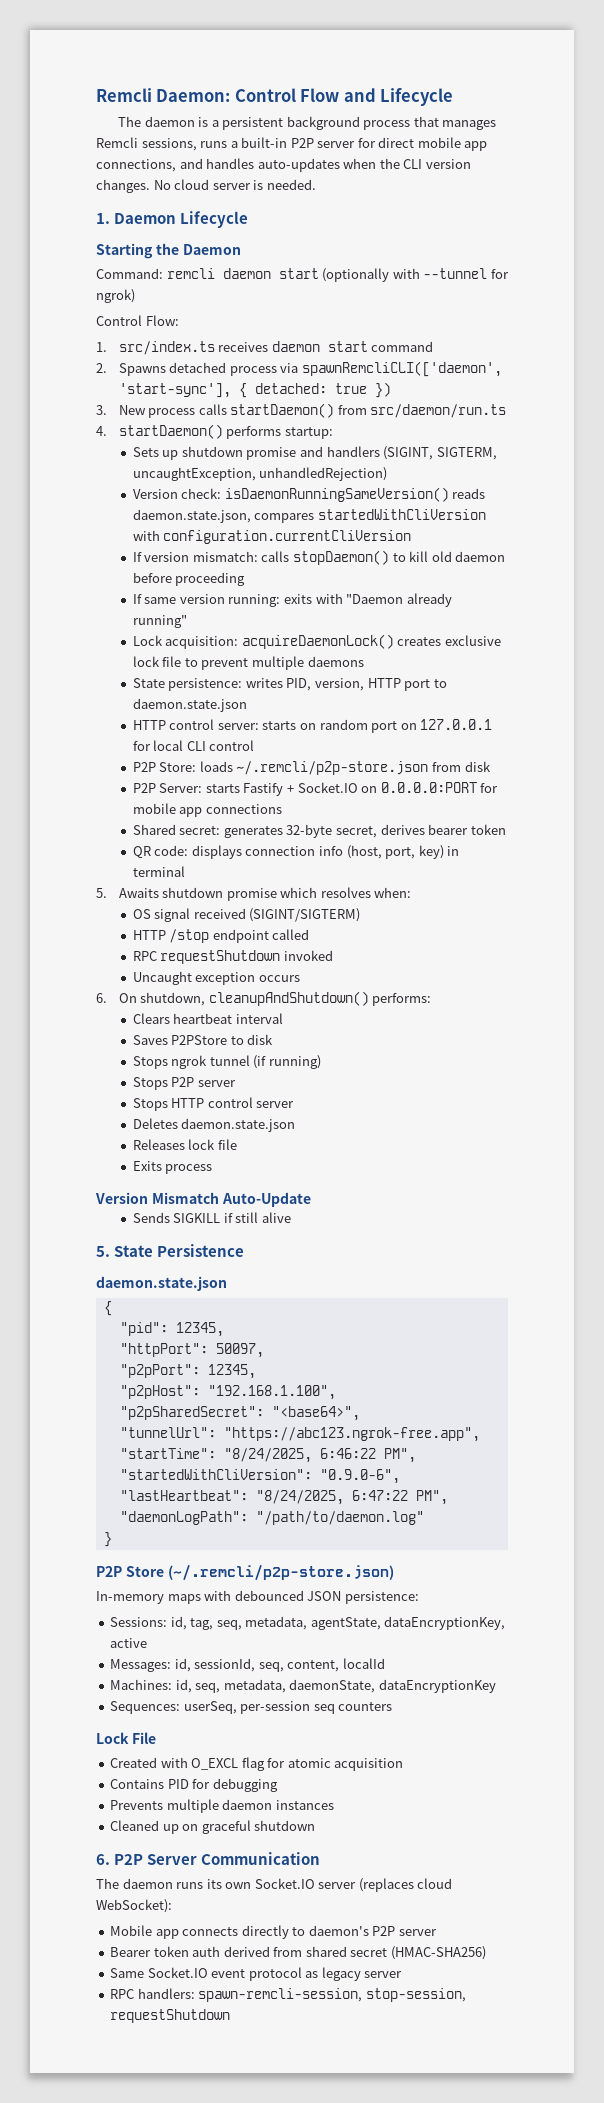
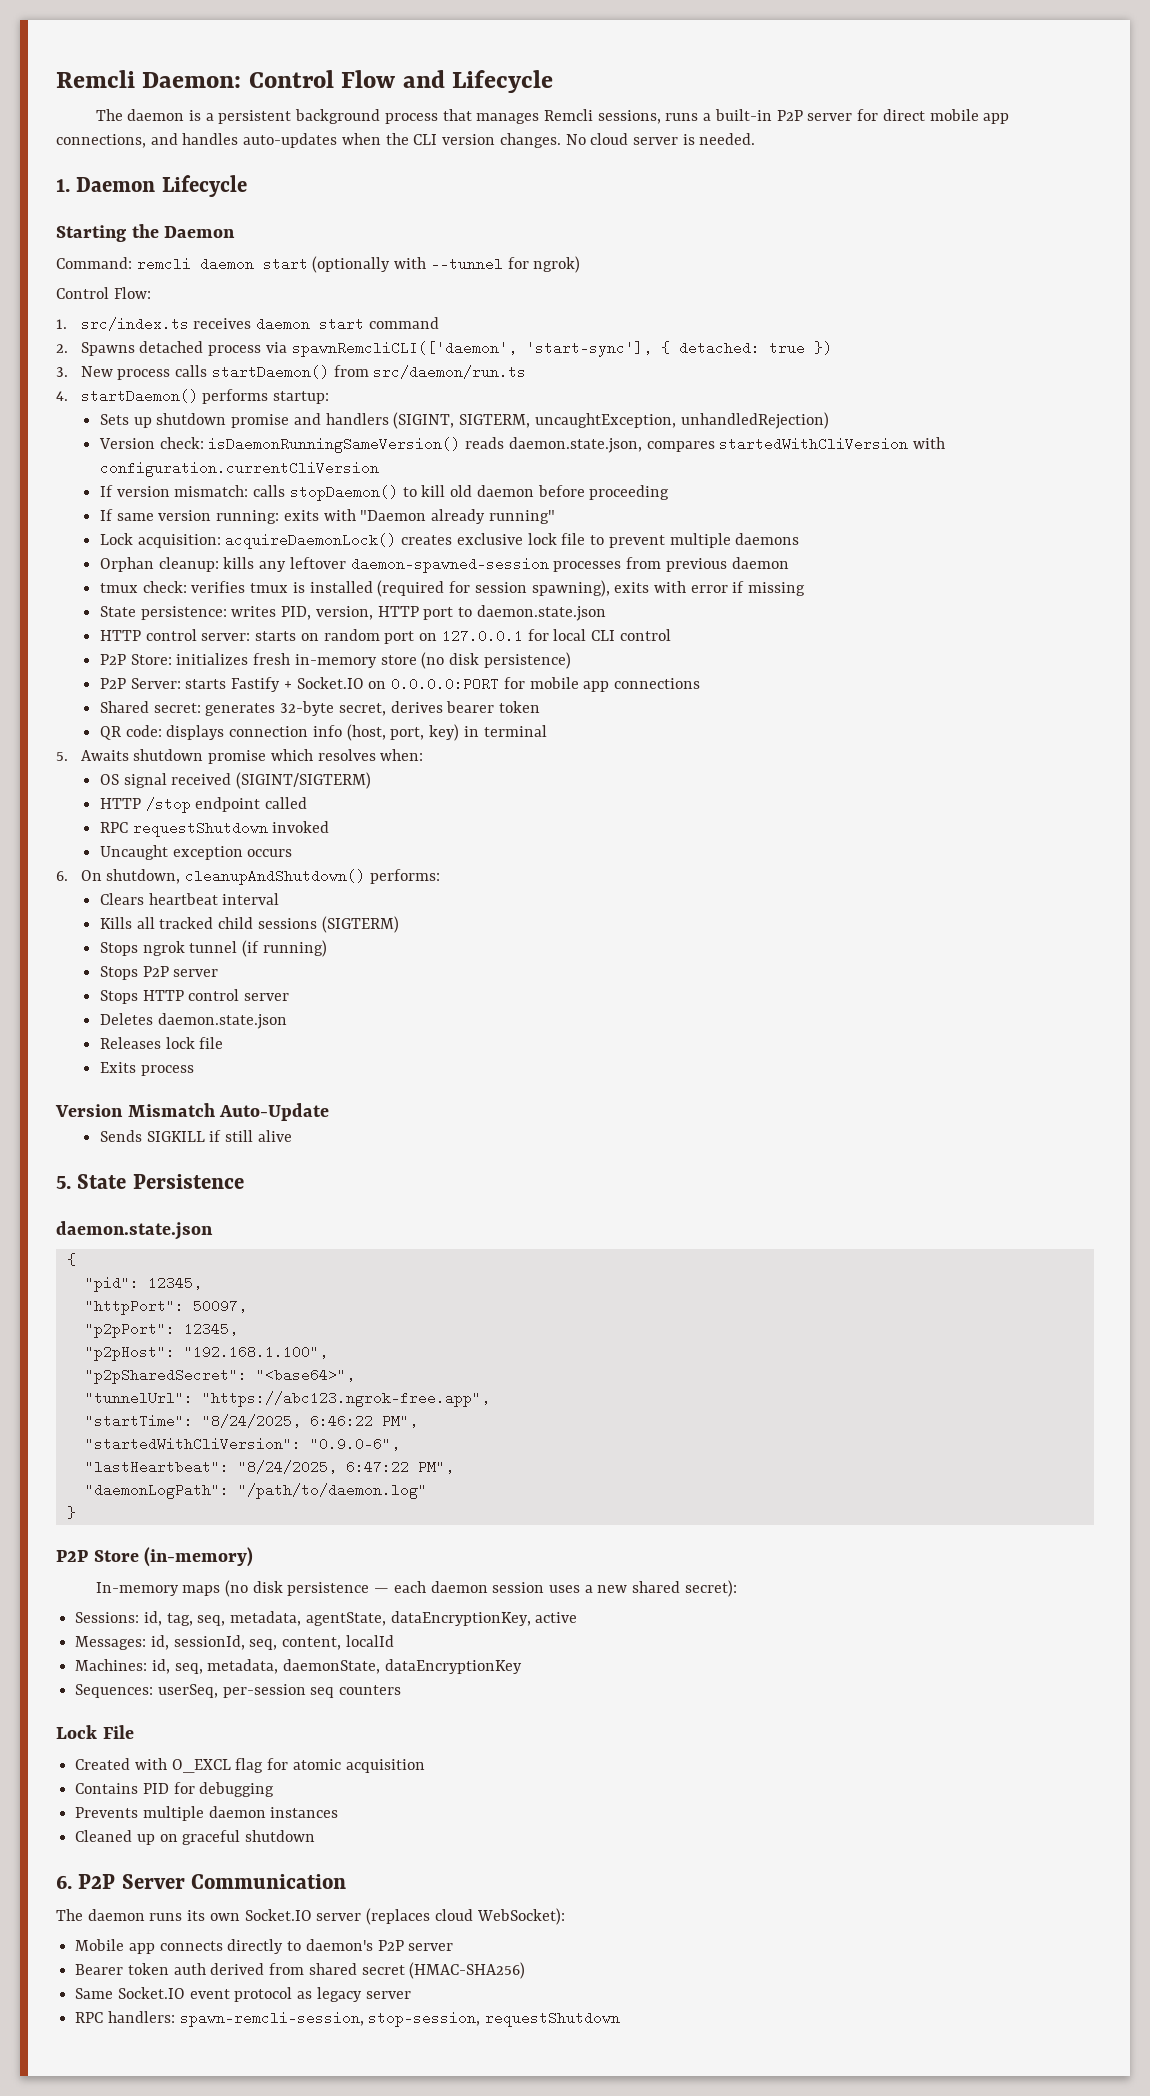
(364, 661) none -> [100,557,789,573] [100,580,806,597] // Orphan cleanup: kills any leftover daemon-spawned-session processes from previous daemon // tmux check: verifies tmux is installed (required for session spawning), exits with error if missing
[199,761,491,775] loads ~/.remcli/p2p-store.json from disk -> [176,652,571,669] initializes fresh in-memory store (no disk persistence)
[132,1034,274,1045] Saves P2PStore to disk -> [100,916,399,933] Kills all tracked child sessions (SIGTERM)
[167,1564,394,1581] (~/.remcli/p2p-store.json) -> [144,1547,254,1567] (in-memory)
[204,1590,419,1604] with debounced JSON persistence: -> [224,1580,737,1597] (no disk persistence — each daemon session uses a new shared secret):

